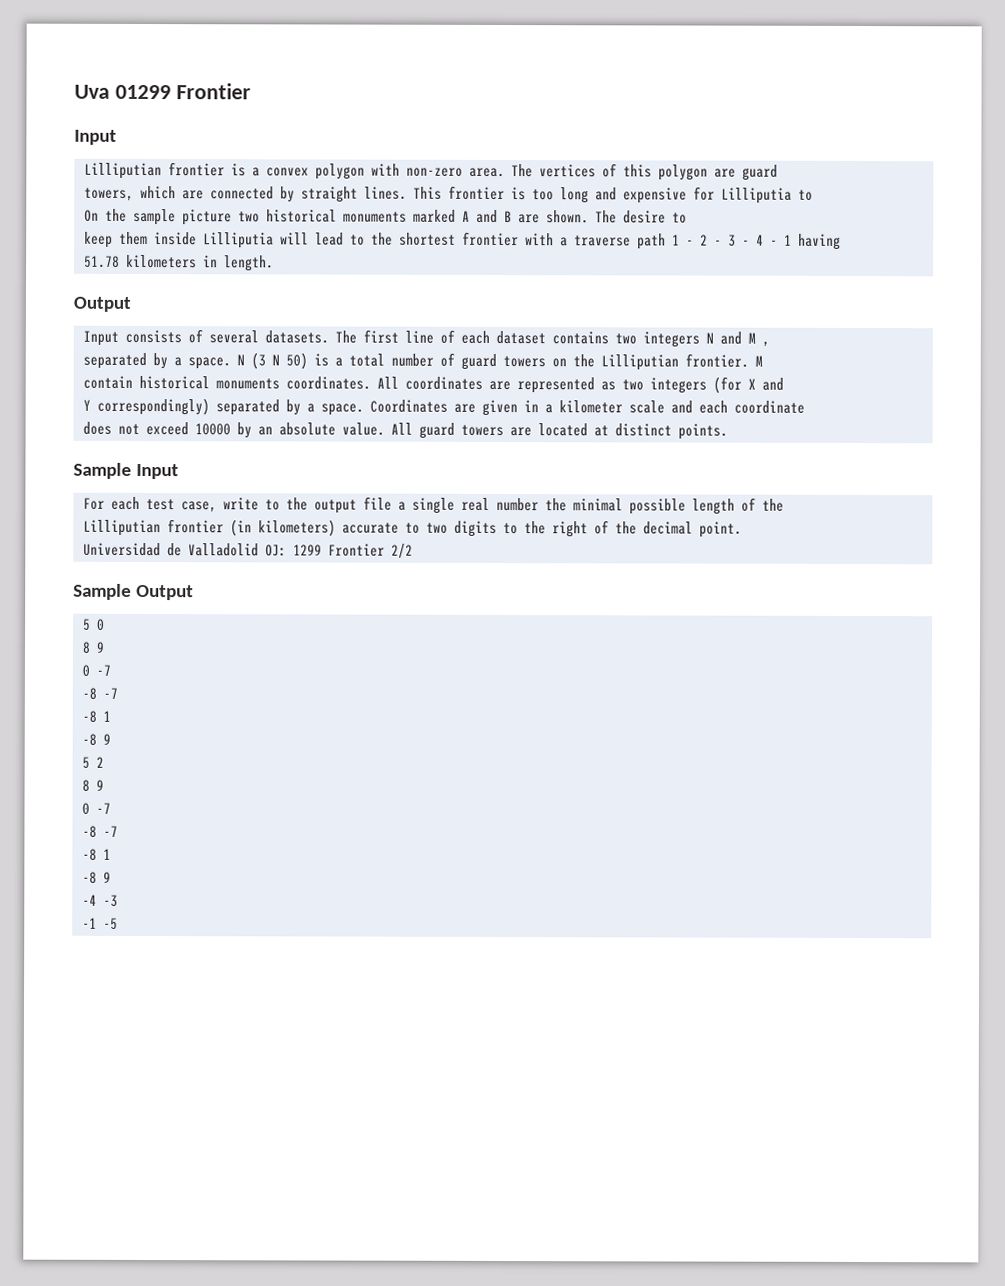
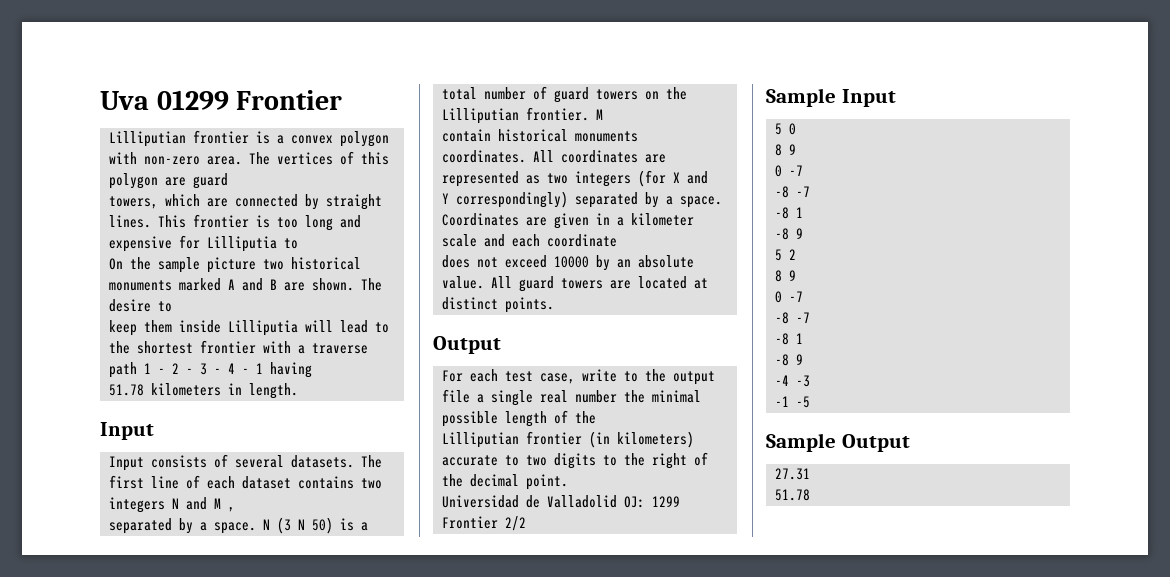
[74,129,117,145] // Input -> (343, 100) none
[73,296,131,312] Output -> [100,422,154,440] Input
[73,462,179,480] Sample Input -> [433,336,501,354] Output
[135,584,194,601] Output -> [841,89,896,107] Input
(118, 923) none -> [766,433,910,452] [775,468,811,480] [775,489,811,501] // Sample Output // 27.31 // 51.78

